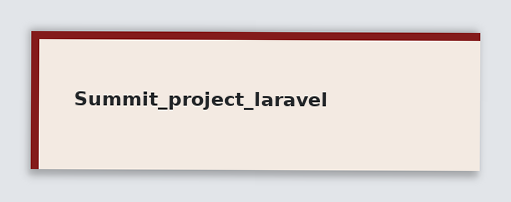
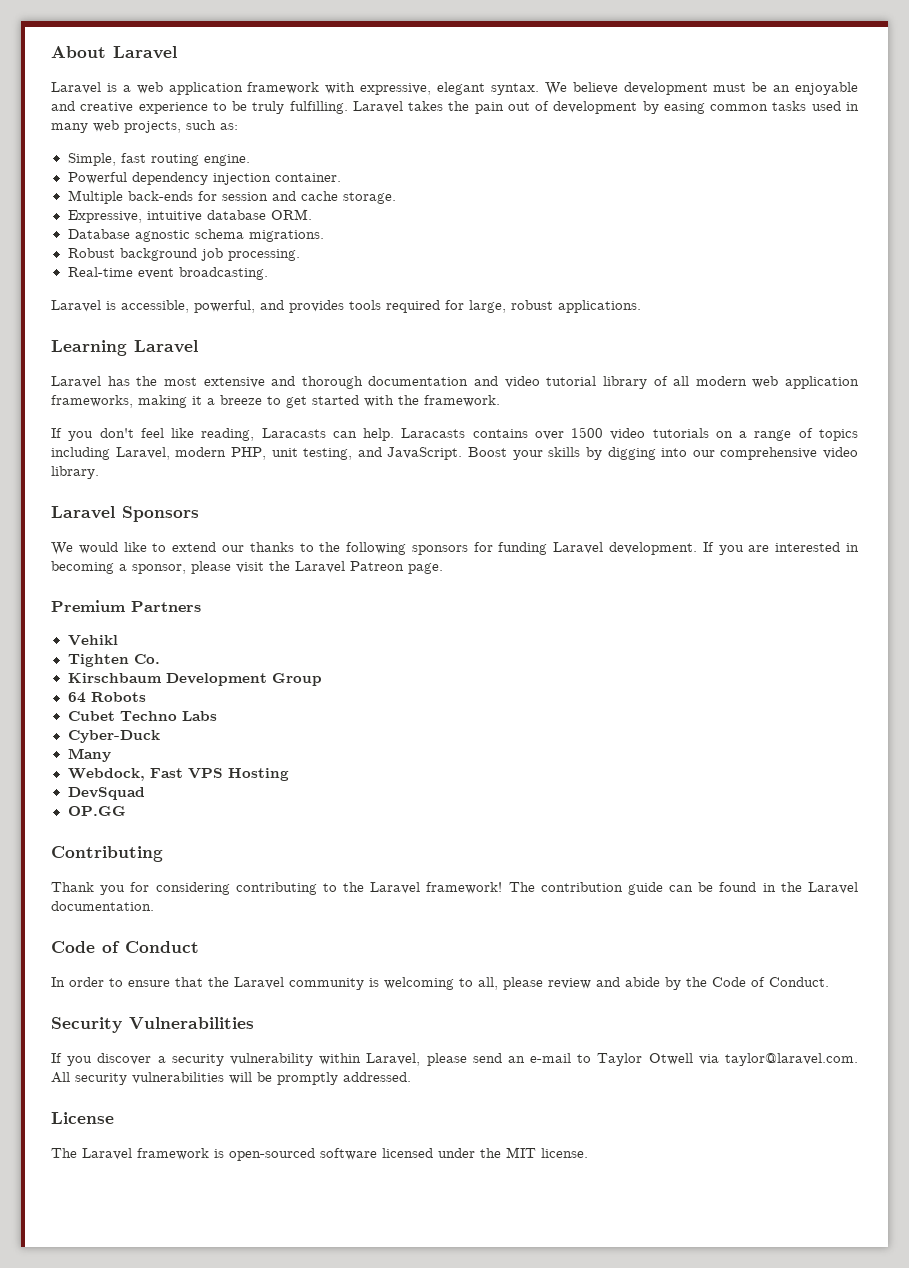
[73,91,329,111] Summit_project_laravel -> [51,46,177,59] [51,82,858,95] [51,101,860,114] [51,120,238,133] [67,153,250,166] [67,172,341,185] [67,190,396,204] [67,209,312,223] [67,229,324,242] [67,248,300,261] [67,267,268,280] [51,300,641,313] [51,340,198,356] [51,376,859,389] [51,395,500,408] [51,427,859,441] [51,447,858,460] [51,466,99,479] [51,506,199,522] [51,542,859,555] [51,561,443,574] [51,600,201,612] [67,635,118,646] [67,654,160,667] [67,673,322,686] [67,692,146,703] [67,711,217,721] [67,730,160,743] [67,748,111,762] [67,768,289,781] [67,787,145,800] [67,806,126,816] [51,846,163,862] [51,882,858,895] [51,901,154,911] [51,941,199,953] [51,977,829,990] [51,1017,254,1033] [51,1053,858,1066] [51,1072,411,1085] [51,1112,114,1124] [51,1147,588,1161] About Laravel // Laravel is a web application framework with expressive, elegant syntax. We believe development must be an enjoyable and creative experience to be truly fulfilling. Laravel takes the pain out of development by easing common tasks used in many web projects, such as: // Simple, fast routing engine. // Powerful dependency injection container. // Multiple back-ends for session and cache storage. // Expressive, intuitive database ORM. // Database agnostic schema migrations. // Robust background job processing. // Real-time event broadcasting. // Laravel is accessible, powerful, and provides tools required for large, robust applications. // Learning Laravel // Laravel has the most extensive and thorough documentation and video tutorial library of all modern web application frameworks, making it a breeze to get started with the framework. // If you don't feel like reading, Laracasts can help. Laracasts contains over 1500 video tutorials on a range of topics including Laravel, modern PHP, unit testing, and JavaScript. Boost your skills by digging into our comprehensive video library. // Laravel Sponsors // We would like to extend our thanks to the following sponsors for funding Laravel development. If you are interested in becoming a sponsor, please visit the Laravel Patreon page. // Premium Partners // Vehikl // Tighten Co. // Kirschbaum Development Group // 64 Robots // Cubet Techno Labs // Cyber-Duck // Many // Webdock, Fast VPS Hosting // DevSquad // OP.GG // Contributing // Thank you for considering contributing to the Laravel framework! The contribution guide can be found in the Laravel documentation. // Code of Conduct // In order to ensure that the Laravel community is welcoming to all, please review and abide by the Code of Conduct. // Security Vulnerabilities // If you discover a security vulnerability within Laravel, please send an e-mail to Taylor Otwell via taylor@laravel.com. All security vulnerabilities will be promptly addressed. // License // The Laravel framework is open-sourced software licensed under the MIT license.

